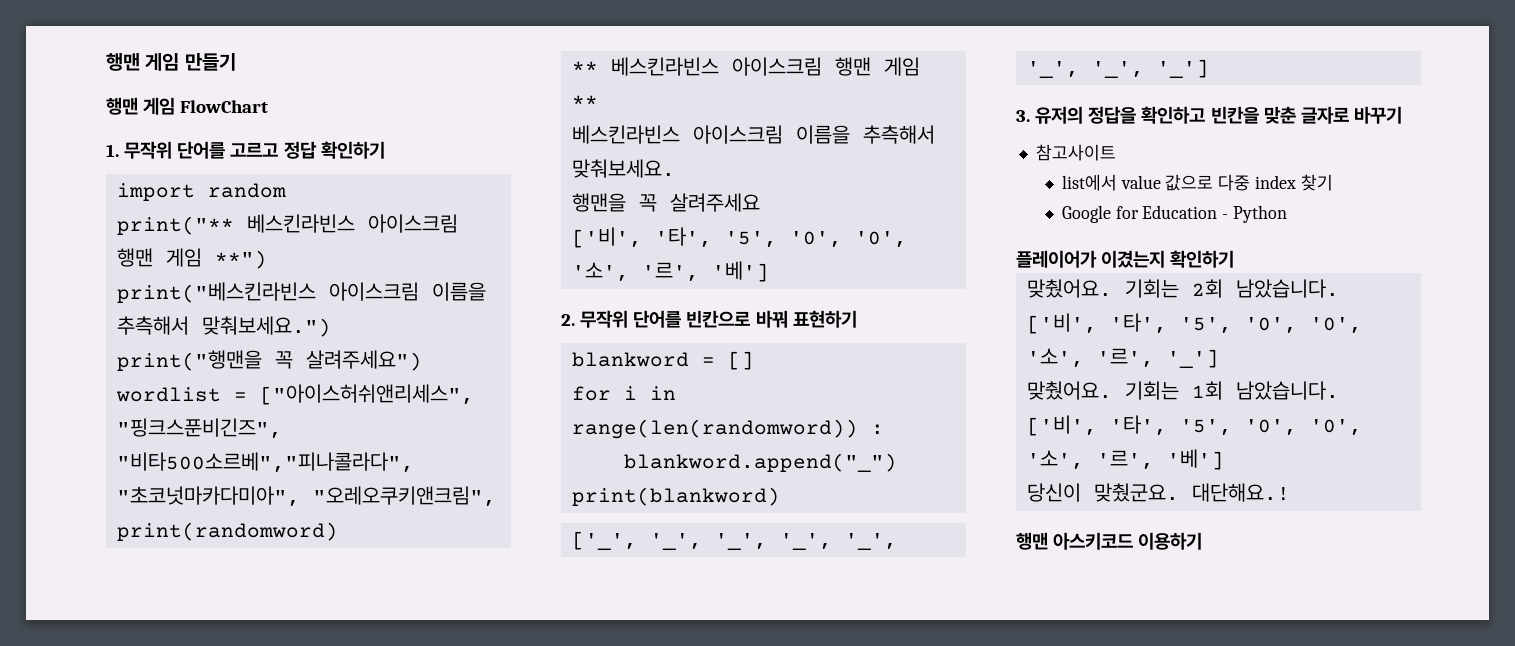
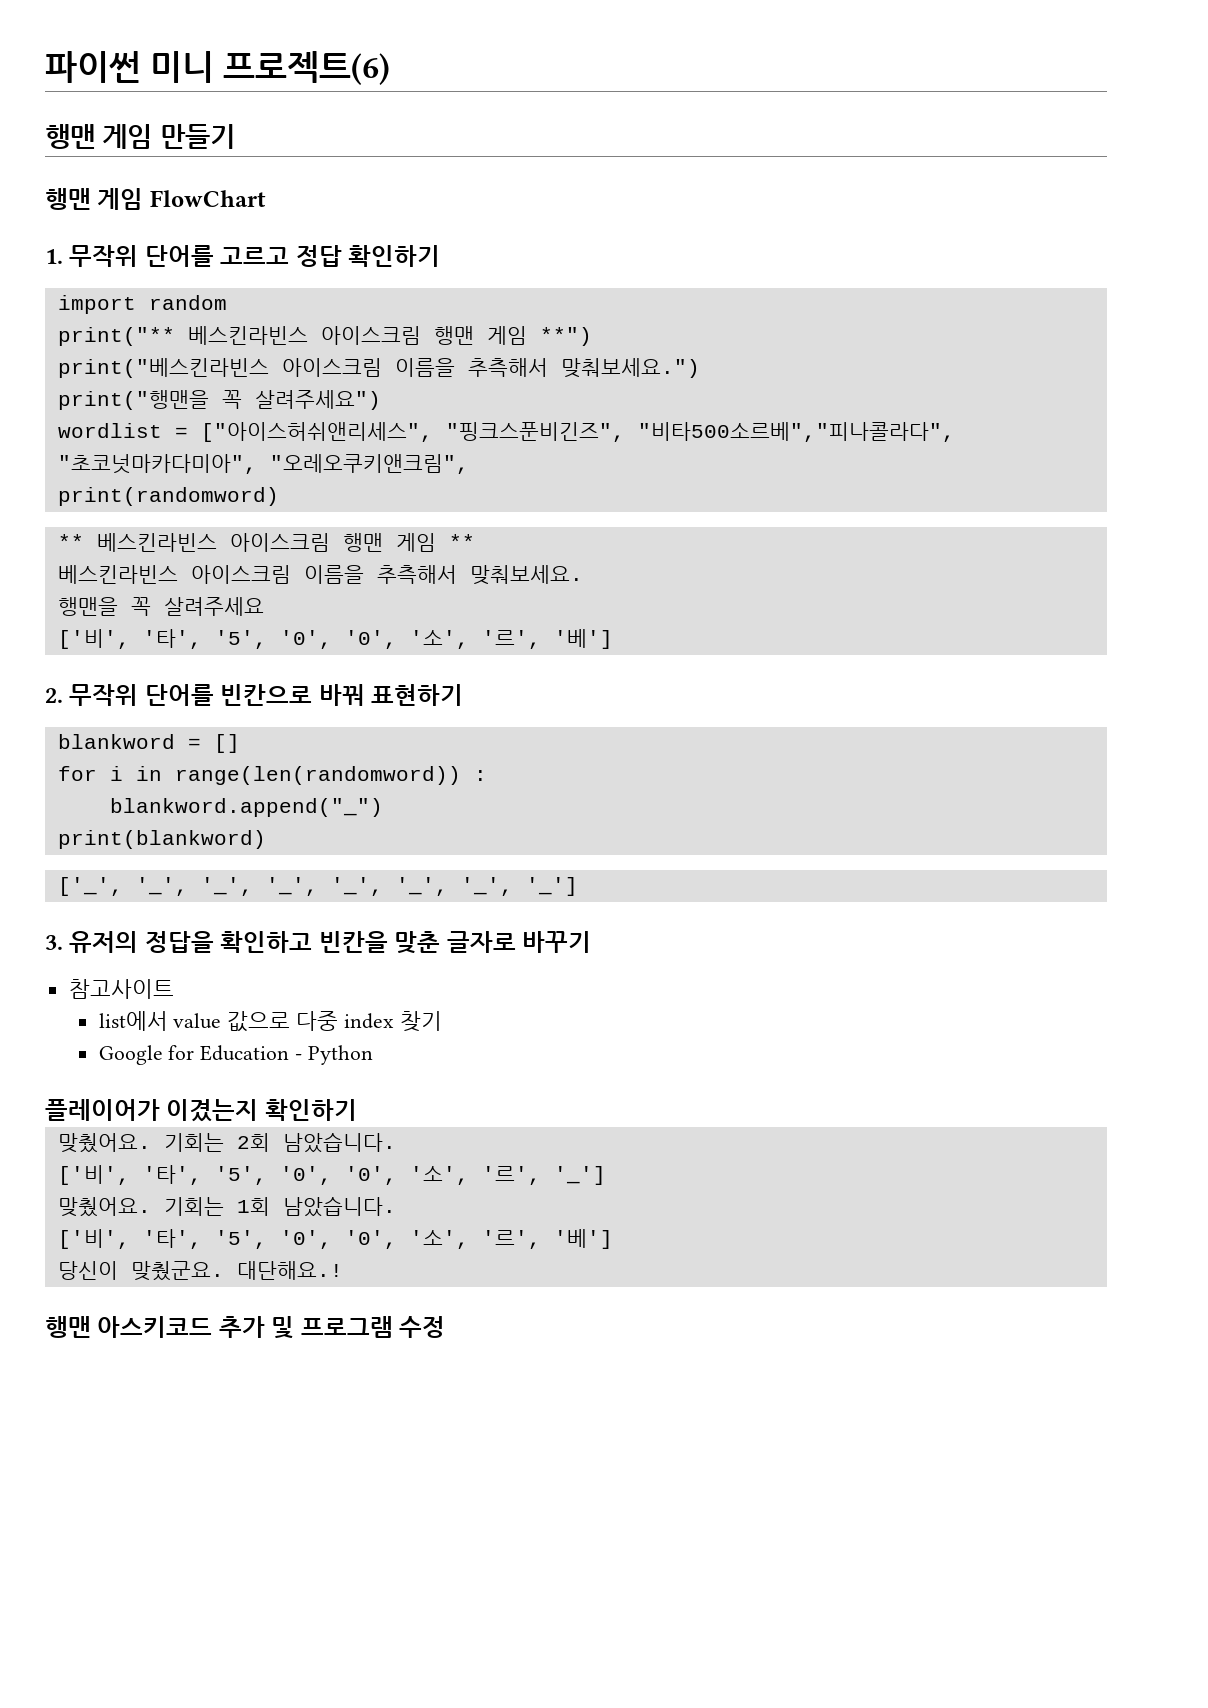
(106, 62) none -> [45,51,391,85] 파이썬 미니 프로젝트(6) //
[1138,532,1203,550] 이용하기 -> [218,1316,446,1339] 추가 및 프로그램 수정

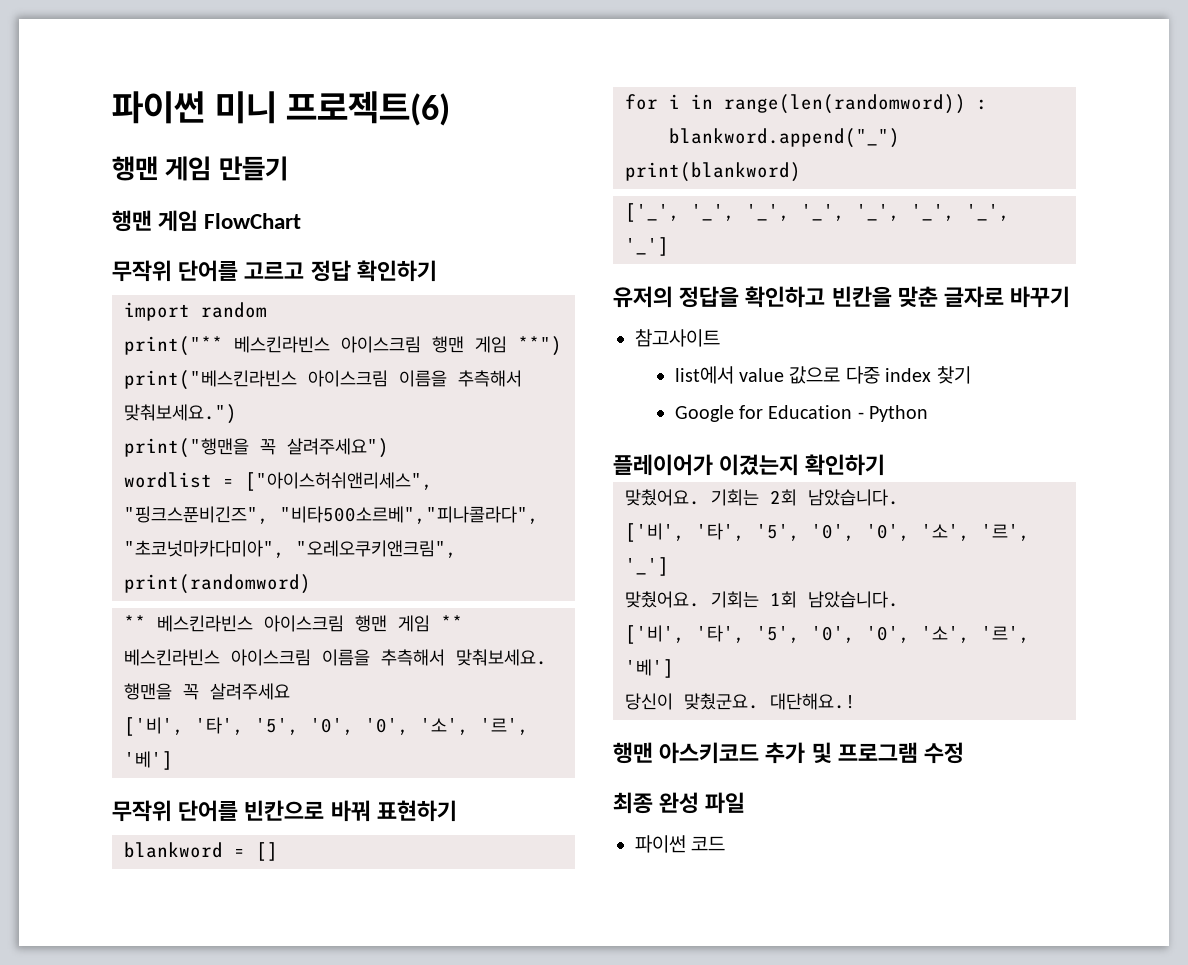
[45,249,63,264] 1. -> (302, 221) none
[45,688,63,703] 2. -> (173, 760) none
[45,935,63,950] 3. -> (669, 246) none
(446, 1327) none -> [613,792,746,814] [635,835,726,853] // 최종 완성 파일 // 파이썬 코드

